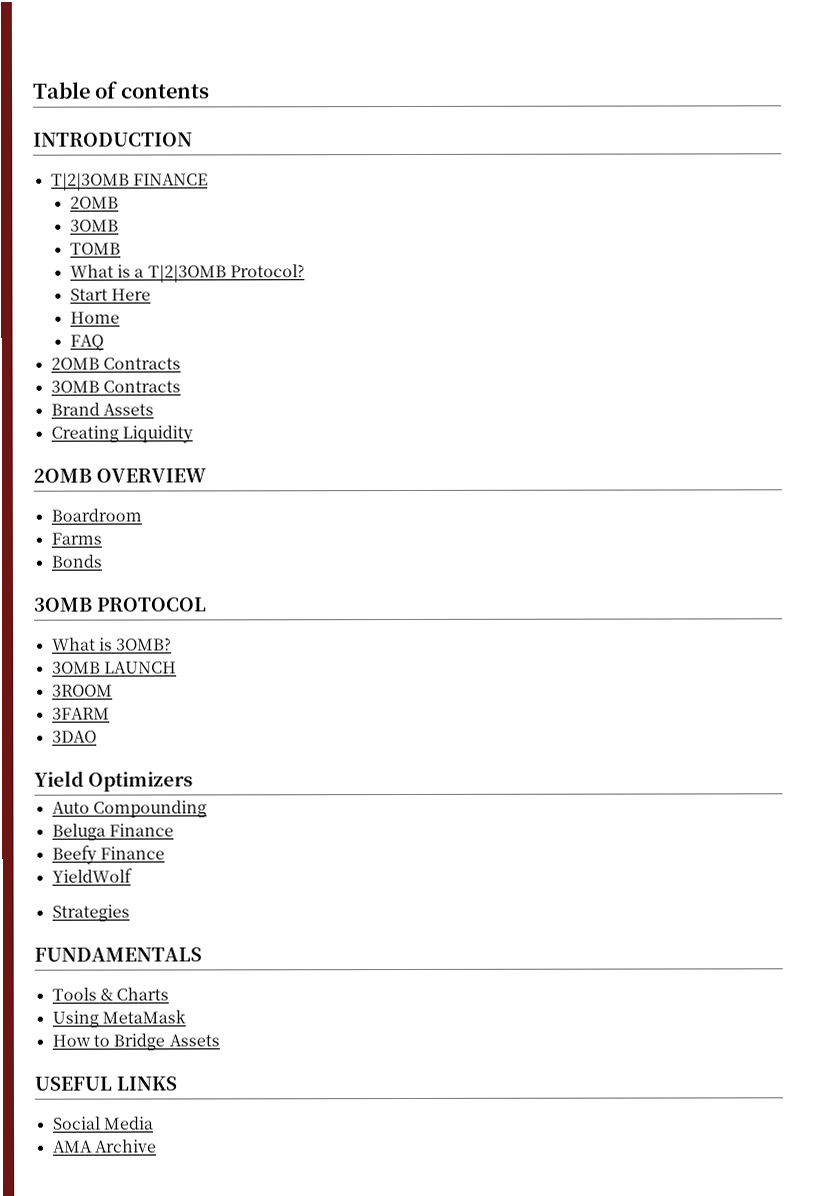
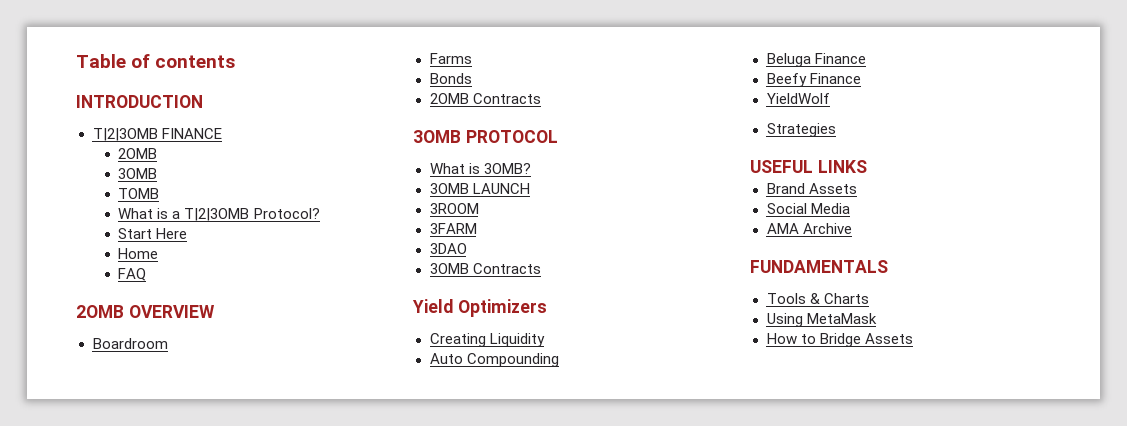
[50,357,181,370] [50,380,181,393] [50,402,154,416] [50,425,193,444] // 2OMB Contracts // 3OMB Contracts // Brand Assets // Creating Liquidity -> (147, 274) none
(102, 561) none -> [429,93,541,104] // 2OMB Contracts
(97, 736) none -> [429,263,541,274] // 3OMB Contracts
(193, 781) none -> [429,333,545,347] // Creating Liquidity
(130, 913) none -> [750,160,867,173] [766,183,857,194] [766,203,850,214] [766,223,852,234] // USEFUL LINKS // Brand Assets // Social Media // AMA Archive
[34,1076,177,1091] [51,1116,154,1130] [52,1139,157,1153] // USEFUL LINKS // Social Media // AMA Archive -> (913, 338) none

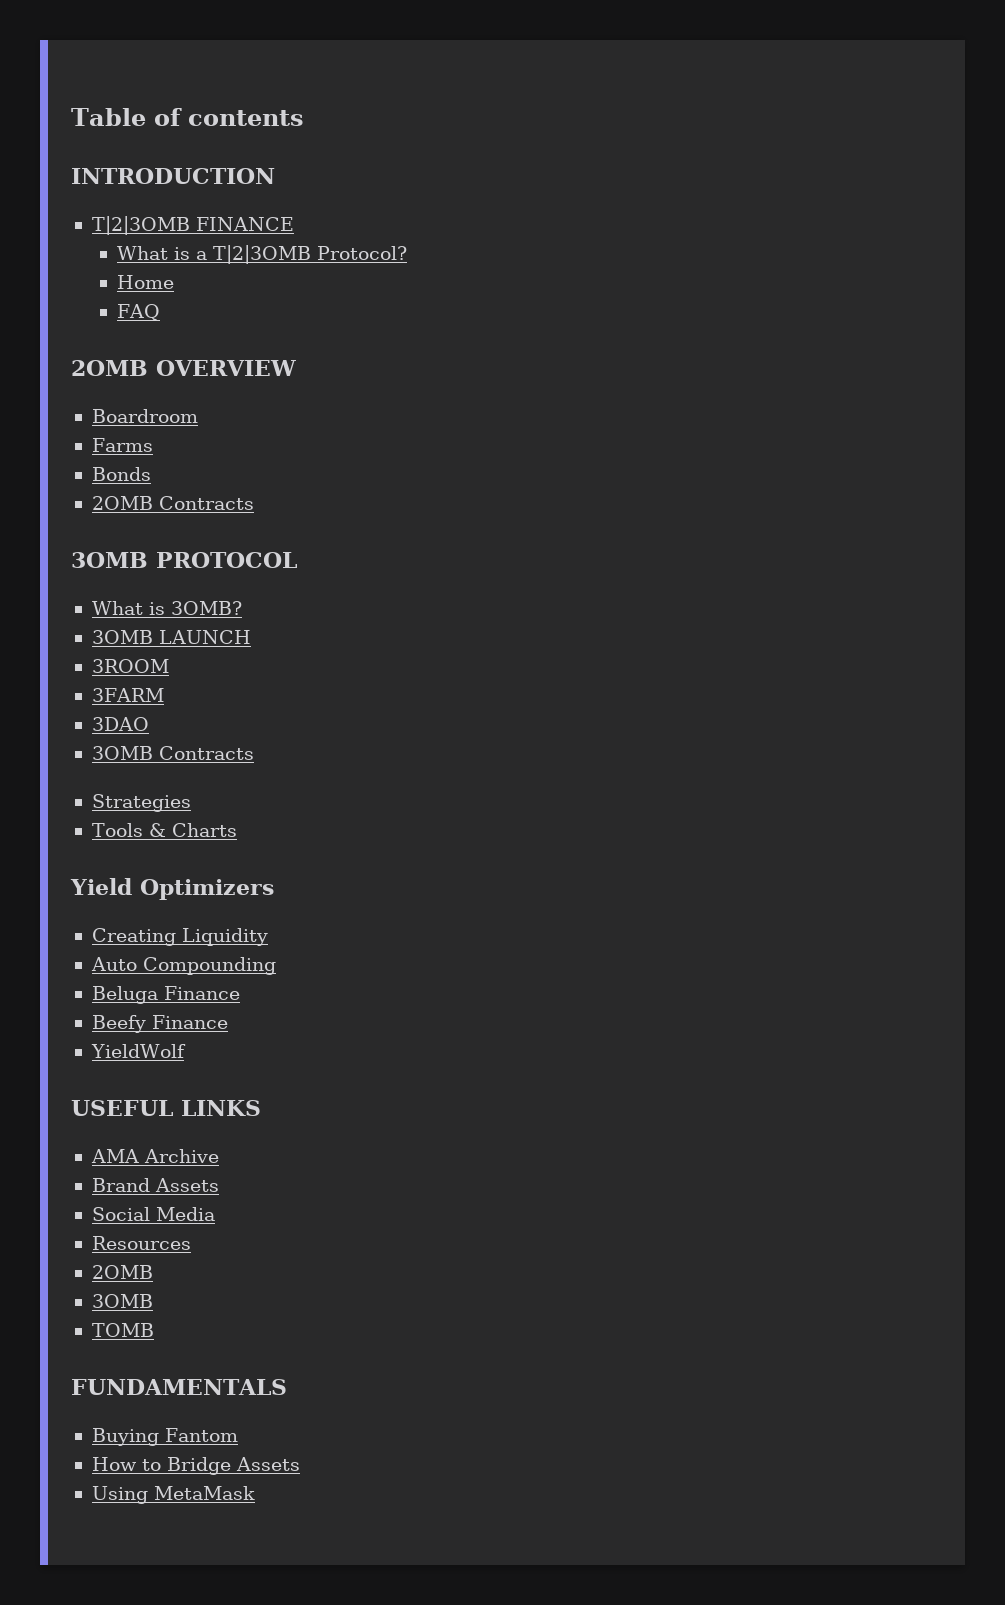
[118,148,158,159] [118,168,158,179] [118,188,160,199] // 2OMB // 3OMB // TOMB -> (294, 224) none
[118,228,188,239] // Start Here -> (407, 253) none
(541, 268) none -> [91,794,191,812] [91,823,237,837] // Strategies // Tools & Charts
[766,123,836,137] // Strategies -> (186, 1051) none
(867, 166) none -> [90,1149,219,1163] // AMA Archive
[766,223,852,234] [750,260,888,273] [766,293,869,304] [766,313,877,327] AMA Archive // FUNDAMENTALS // Tools & Charts // Using MetaMask -> [91,1236,191,1250] [91,1265,153,1279] [91,1294,153,1308] [91,1323,154,1337] [71,1379,287,1395] [91,1428,238,1446] Resources // 2OMB // 3OMB // TOMB // FUNDAMENTALS // Buying Fantom
(913, 338) none -> [91,1486,255,1504] // Using MetaMask

